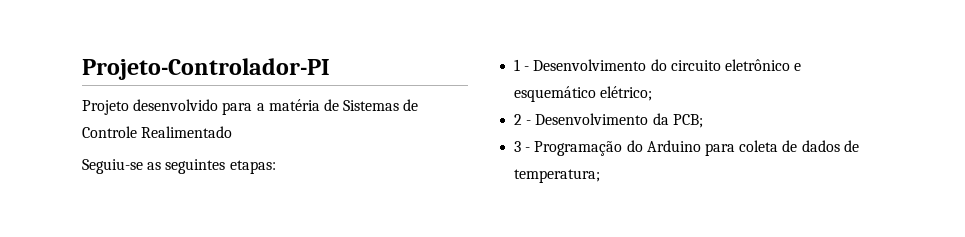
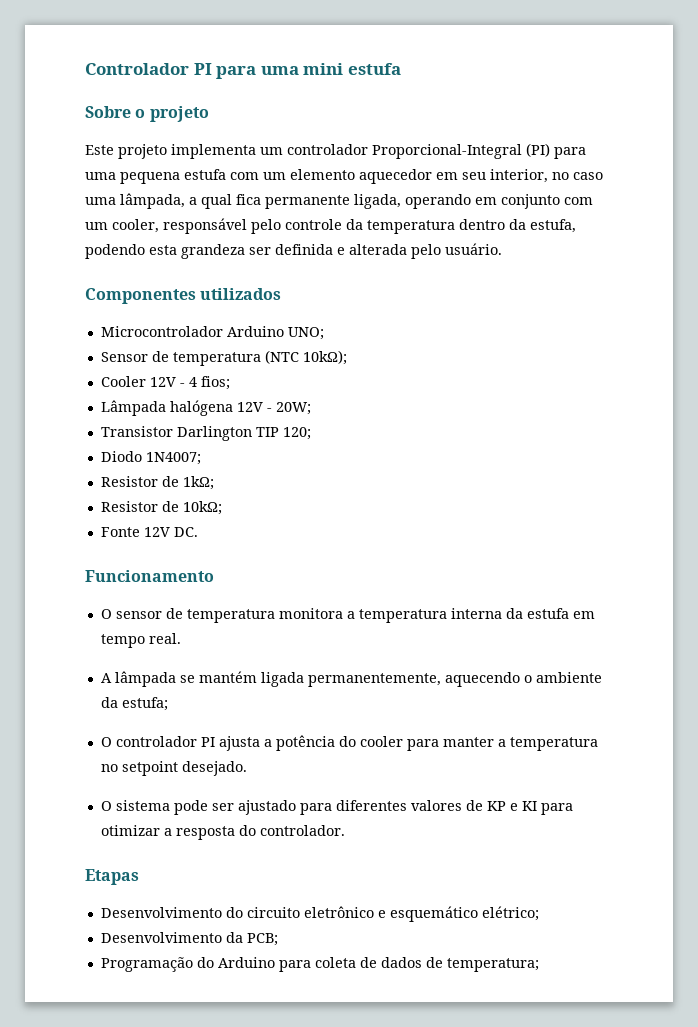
[82,58,330,80] [82,99,419,115] [82,126,233,138] [82,159,276,174] [514,59,530,71] Projeto-Controlador-PI // Projeto desenvolvido para a matéria de Sistemas de Controle Realimentado // Seguiu-se as seguintes etapas: // 1 - -> [85,63,401,79] [85,106,209,122] [85,143,586,159] [85,169,603,184] [85,193,593,209] [85,218,576,234] [85,243,502,259] [85,288,282,304] [100,326,324,340] [100,350,347,366] [100,376,230,390] [100,400,311,416] [100,426,311,441] [100,451,201,465] [100,476,214,490] [100,501,222,515] [100,527,198,537] [85,570,214,582] [100,608,595,623] [100,633,181,648] [100,671,602,687] [100,697,168,711] [100,735,598,751] [100,761,247,776] [100,800,573,815] [100,825,345,840] [85,869,139,885] Controlador PI para uma mini estufa // Sobre o projeto // Este projeto implementa um controlador Proporcional-Integral (PI) para uma pequena estufa com um elemento aquecedor em seu interior, no caso uma lâmpada, a qual fica permanente ligada, operando em conjunto com um cooler, responsável pelo controle da temperatura dentro da estufa, podendo esta grandeza ser definida e alterada pelo usuário. // Componentes utilizados // Microcontrolador Arduino UNO; // Sensor de temperatura (NTC 10kΩ); // Cooler 12V - 4 fios; // Lâmpada halógena 12V - 20W; // Transistor Darlington TIP 120; // Diodo 1N4007; // Resistor de 1kΩ; // Resistor de 10kΩ; // Fonte 12V DC. // Funcionamento // O sensor de temperatura monitora a temperatura interna da estufa em tempo real. // A lâmpada se mantém ligada permanentemente, aquecendo o ambiente da estufa; // O controlador PI ajusta a potência do cooler para manter a temperatura no setpoint desejado. // O sistema pode ser ajustado para diferentes valores de KP e KI para otimizar a resposta do controlador. // Etapas //
[514,114,532,125] 2 - -> (539, 913) none
[514,141,531,152] 3 - -> (278, 939) none

